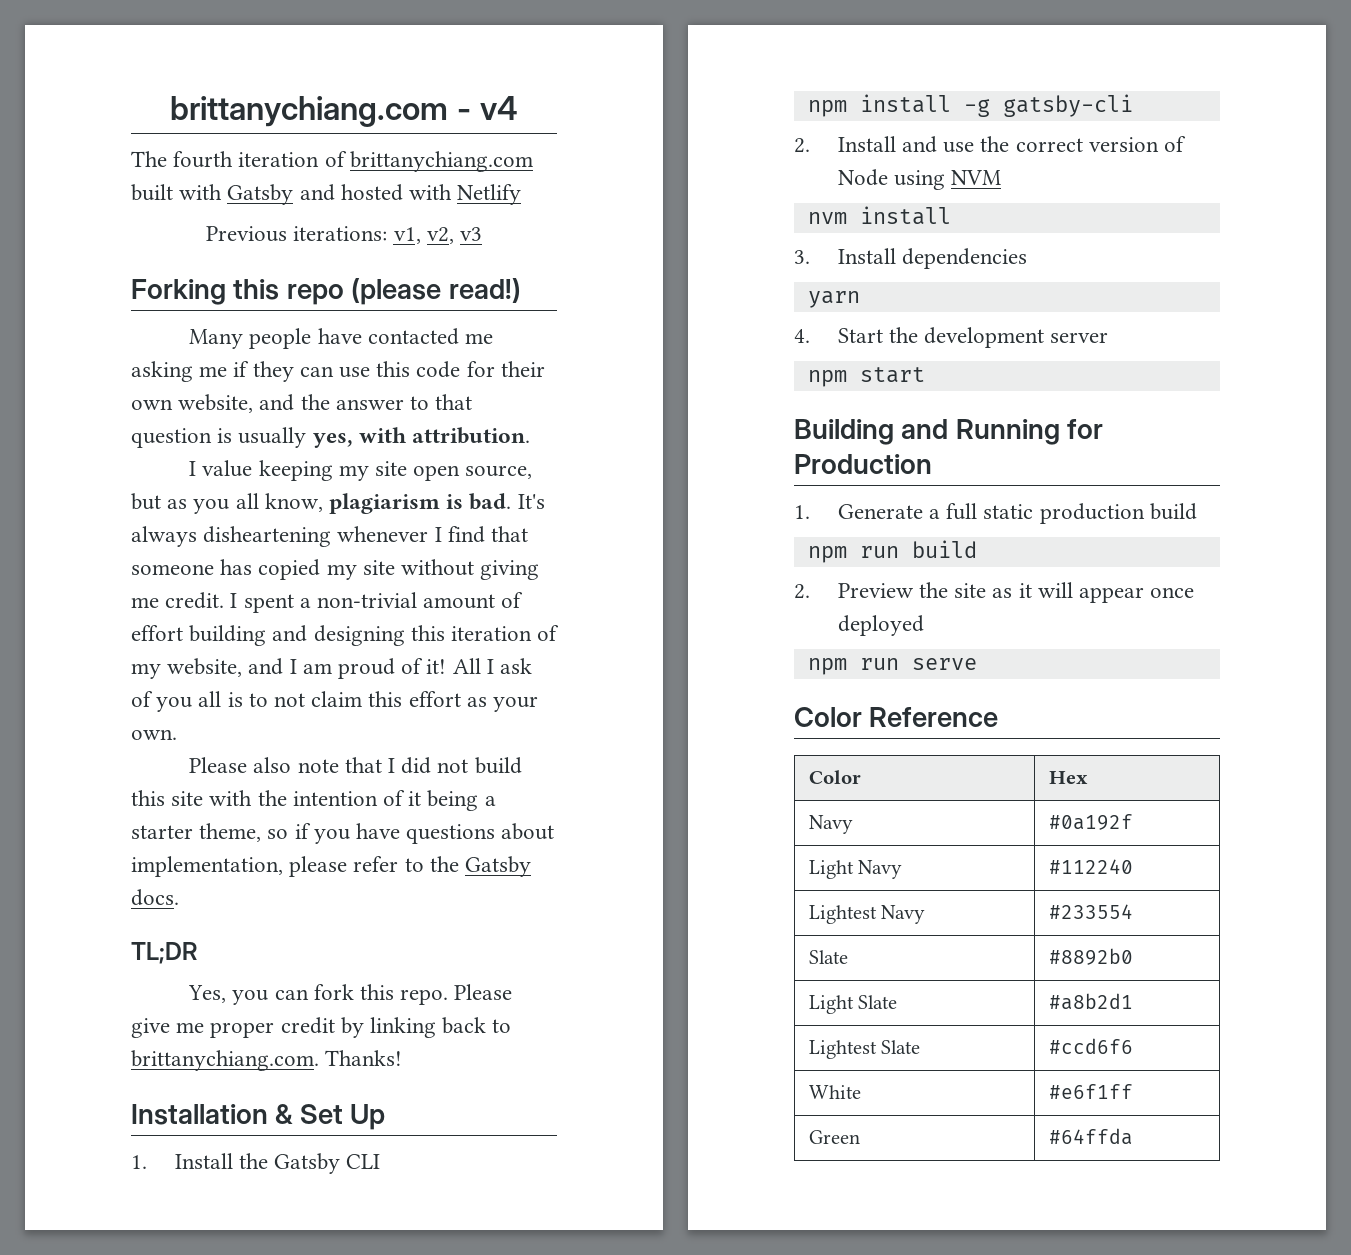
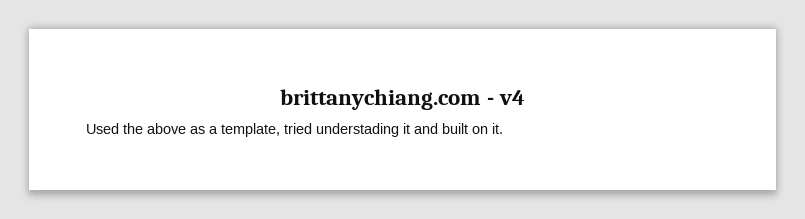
[131,151,533,172] [131,184,522,205] [206,226,482,244] [131,278,521,305] [189,328,494,349] [131,361,545,382] [131,394,473,413] [131,427,531,448] [189,460,533,481] [131,493,545,514] [131,526,529,547] [131,559,540,580] [131,592,524,613] [131,625,560,646] [131,658,533,679] [131,691,539,712] [131,729,177,740] [189,757,522,774] [131,790,496,811] [131,823,555,844] [131,856,532,877] [131,889,179,906] [131,942,197,964] [188,984,513,1005] [131,1017,512,1038] [131,1050,403,1071] [131,1104,386,1130] [131,1153,381,1174] [807,94,1133,117] [794,136,1186,153] [837,169,1002,190] [807,206,951,225] [794,248,1027,269] [807,291,860,308] [794,327,1109,348] [807,367,925,387] [794,419,1104,445] [794,454,932,474] [794,503,1197,524] [807,540,977,563] [794,582,1195,603] [837,615,924,636] [807,658,977,675] [794,707,999,727] [808,770,861,784] [1048,771,1088,784] [808,815,853,834] [1048,814,1133,830] [808,860,903,879] [1048,859,1133,874] [808,905,926,924] [1048,904,1133,919] [808,950,848,964] [1048,948,1133,965] [808,995,898,1014] [1048,993,1133,1010] [808,1040,921,1059] [1048,1038,1133,1054] [808,1085,861,1099] [1048,1084,1133,1099] [808,1130,860,1144] [1048,1128,1133,1145] The fourth iteration of brittanychiang.com built with Gatsby and hosted with Netlify // Previous iterations: v1, v2, v3 // Forking this repo (please read!) // Many people have contacted me asking me if they can use this code for their own website, and the answer to that question is usually yes, with attribution. // I value keeping my site open source, but as you all know, plagiarism is bad. It's always disheartening whenever I find that someone has copied my site without giving me credit. I spent a non-trivial amount of effort building and designing this iteration of my website, and I am proud of it! All I ask of you all is to not claim this effort as your own. // Please also note that I did not build this site with the intention of it being a starter theme, so if you have questions about implementation, please refer to the Gatsby docs. // TL;DR // Yes, you can fork this repo. Please give me proper credit by linking back to brittanychiang.com. Thanks! // Installation & Set Up // 1. Install the Gatsby CLI // npm install -g gatsby-cli // 2. Install and use the correct version of Node using NVM // nvm install // 3. Install dependencies // yarn // 4. Start the development server // npm start // Building and Running for Production // 1. Generate a full static production build // npm run build // 2. Preview the site as it will appear once deployed // npm run serve // Color Reference // Color | Hex // Navy | #0a192f // Light Navy | #112240 // Lightest Navy | #233554 // Slate | #8892b0 // Light Slate | #a8b2d1 // Lightest Slate | #ccd6f6 // White | #e6f1ff // Green | #64ffda -> [86,123,503,137] Used the above as a template, tried understading it and built on it.

